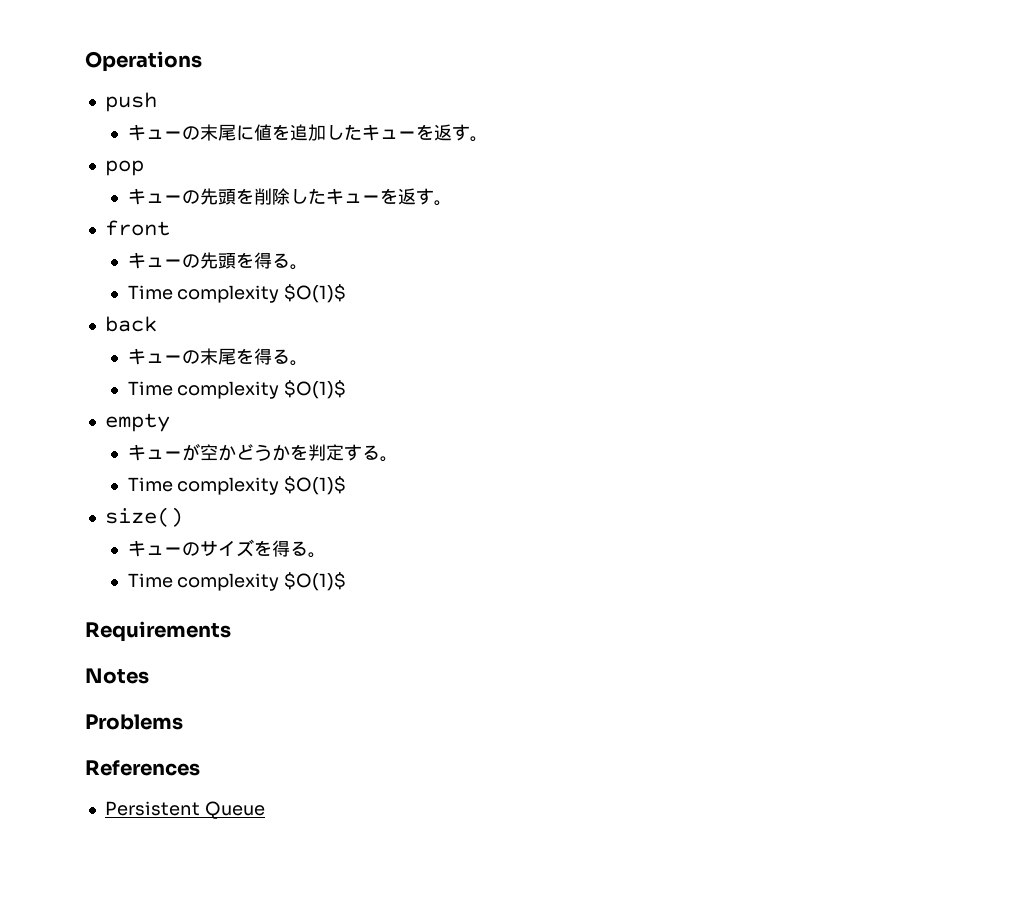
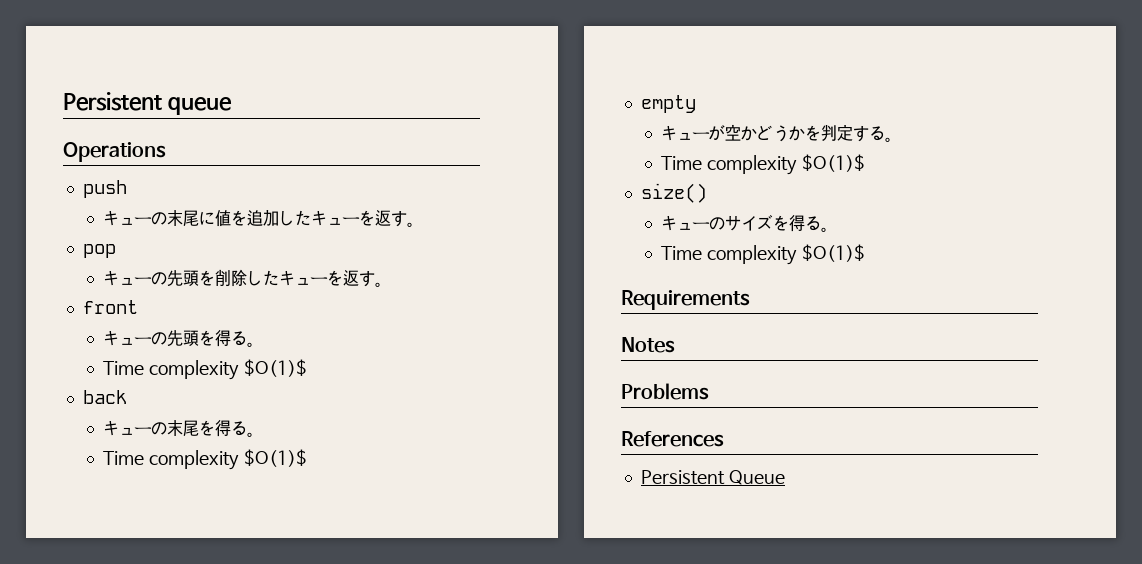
(85, 61) none -> [63,92,232,115] Persistent queue //

